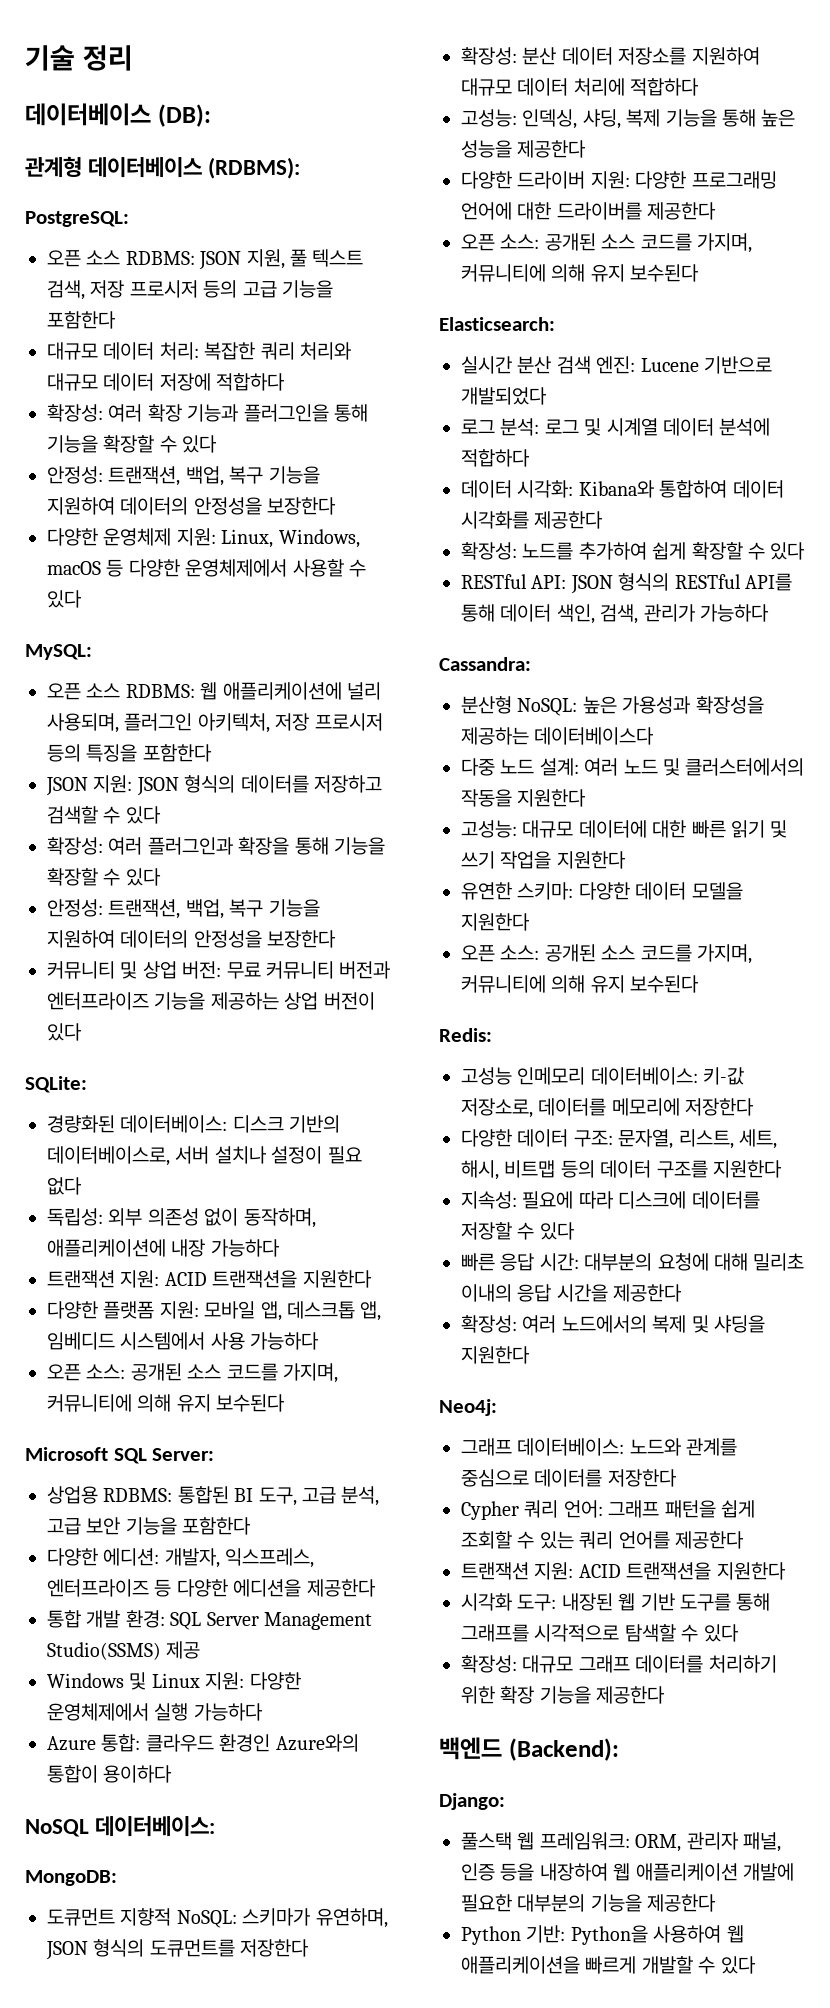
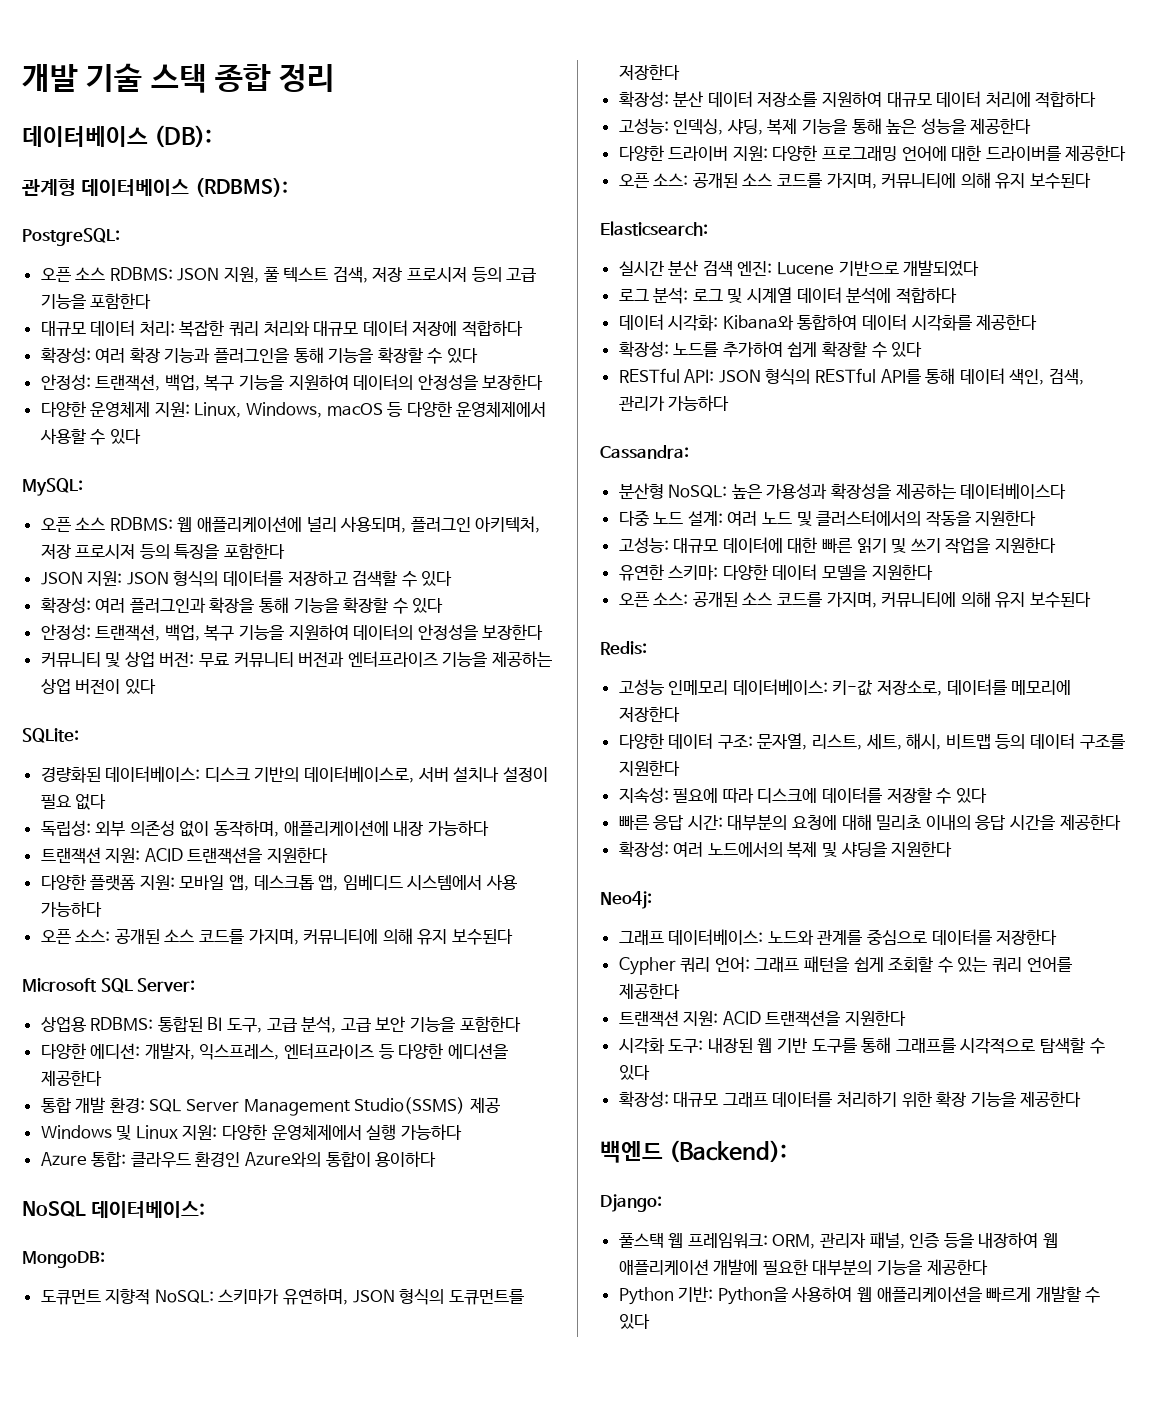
[25,45,75,71] 기술 -> [22,63,272,93] 개발 기술 스택 종합

